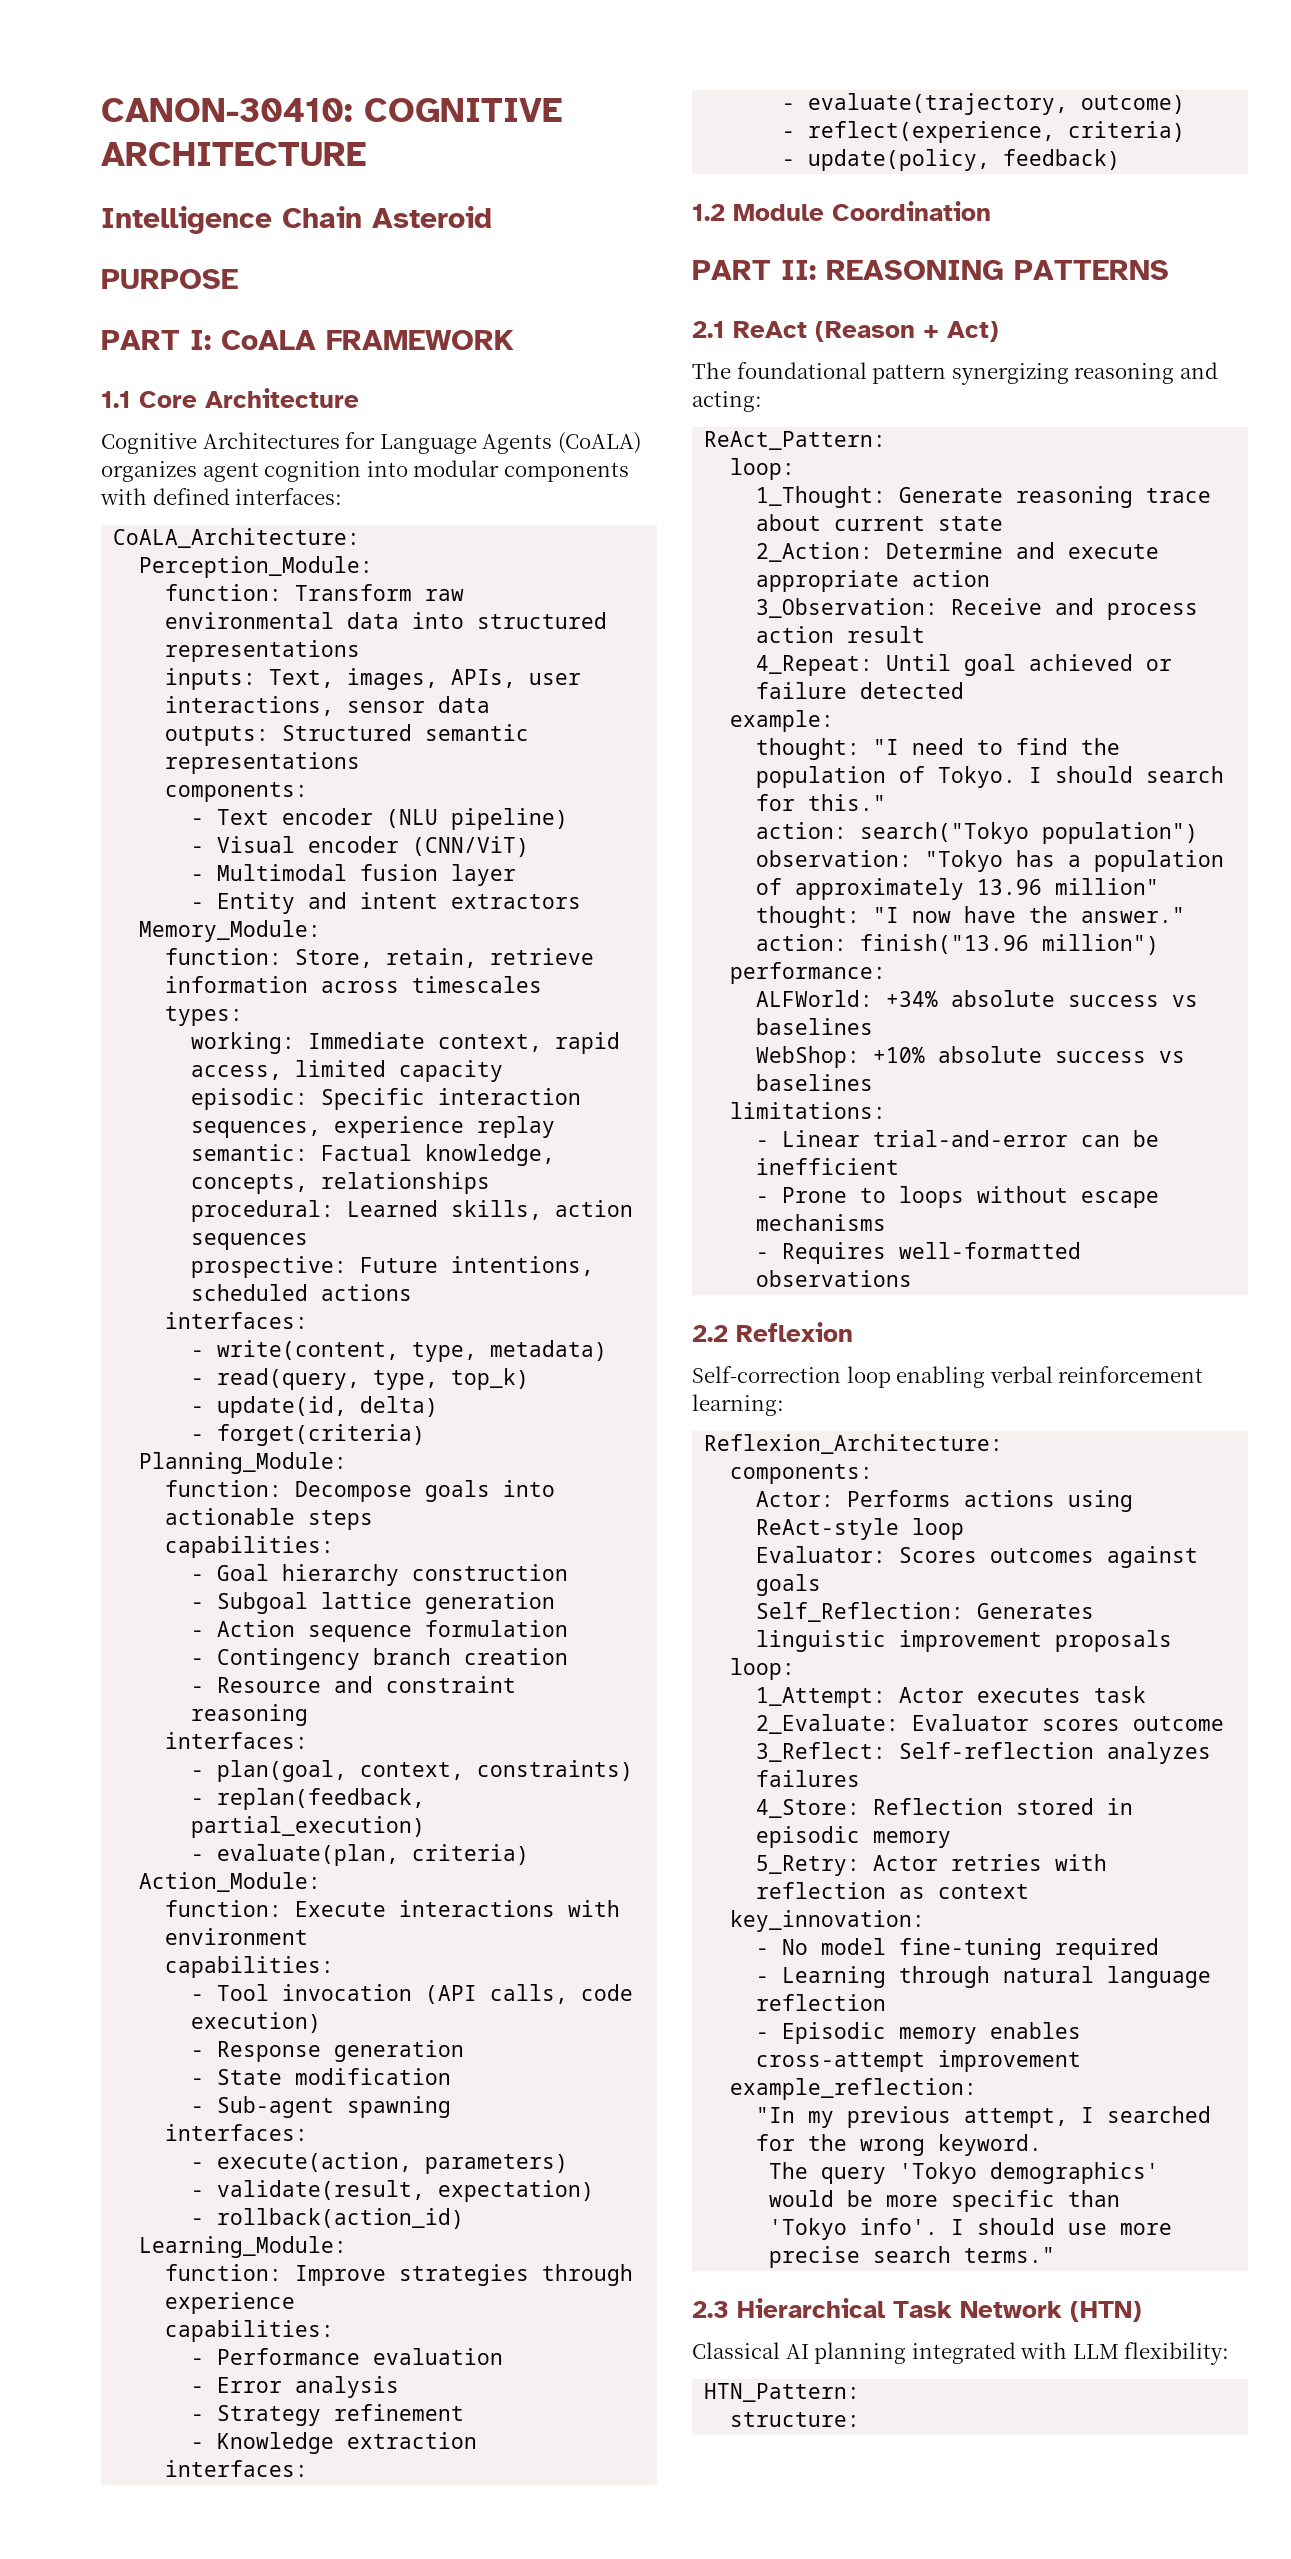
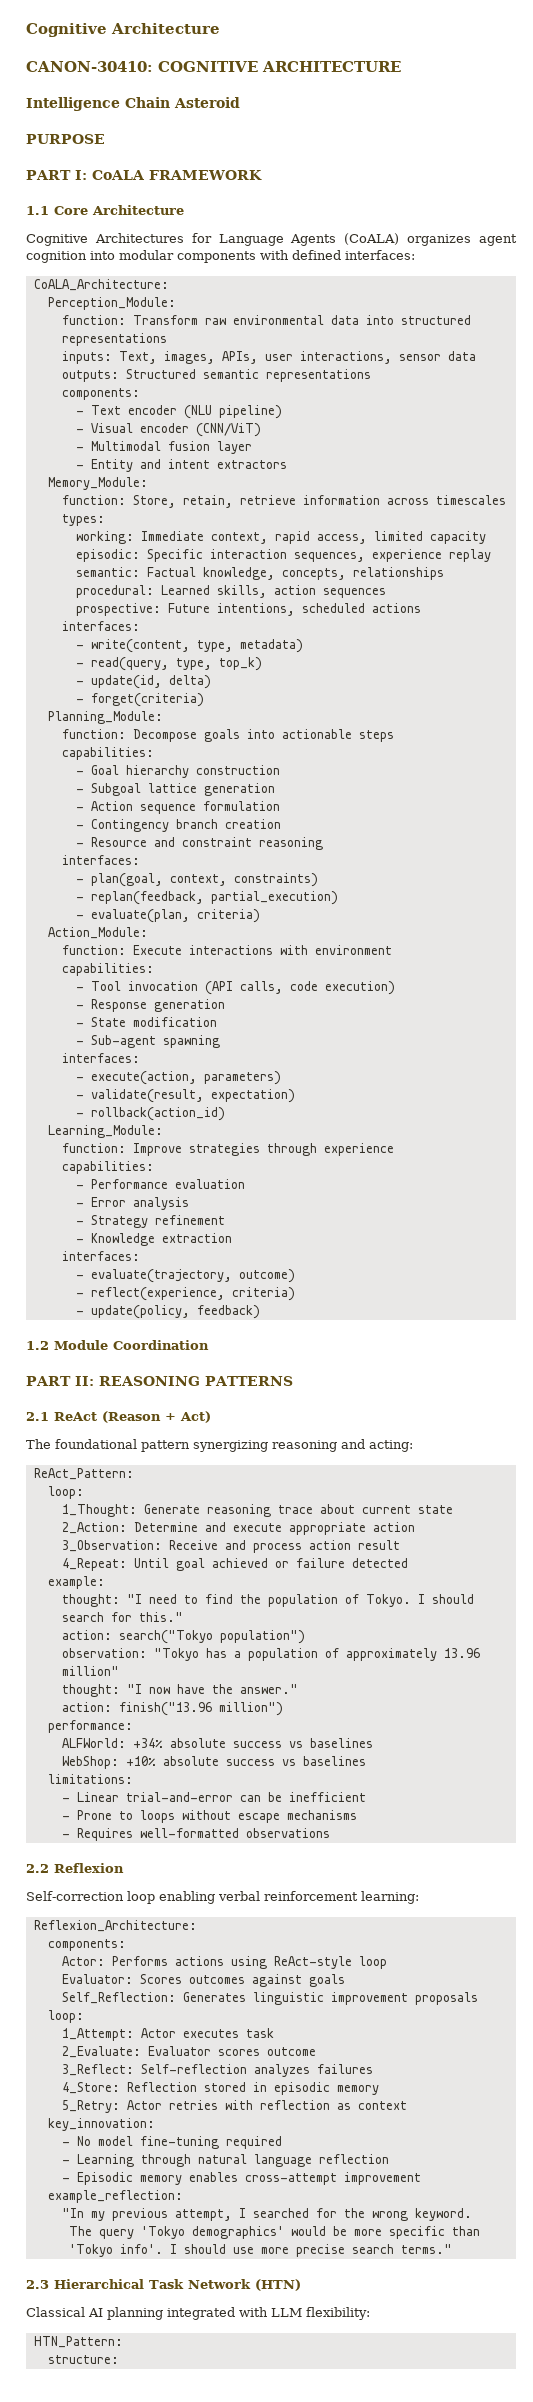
(101, 110) none -> [26,23,220,37] Cognitive Architecture //

